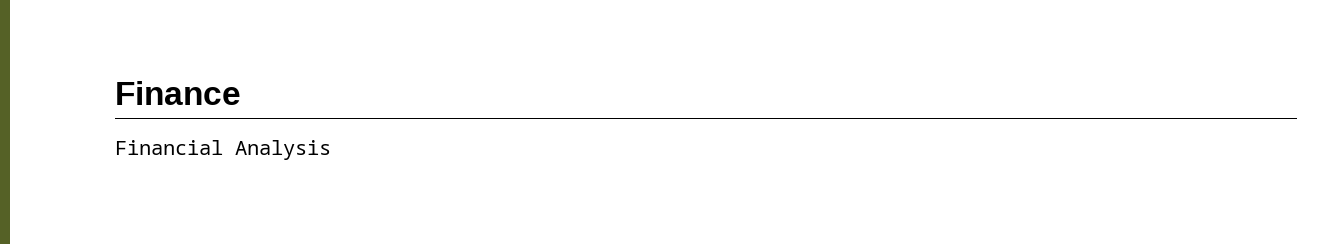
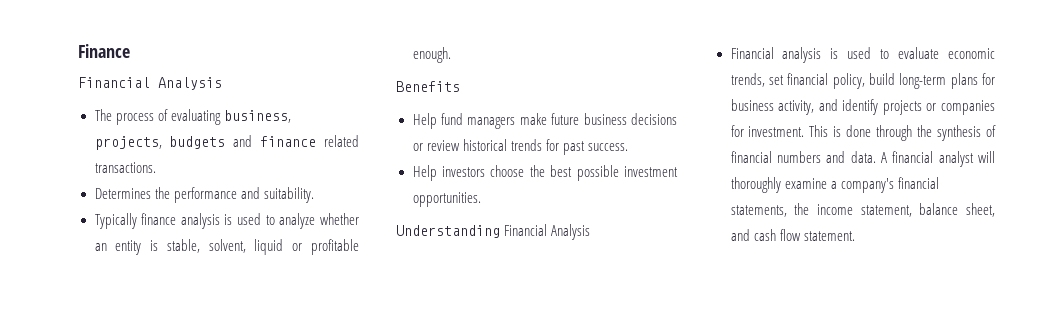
(331, 150) none -> [94,109,291,125] [94,135,359,150] [94,162,156,173] [94,187,314,203] [94,213,359,229] [94,239,359,255] [412,47,451,63] [396,81,460,92] [412,113,677,129] [412,139,628,155] [412,165,678,181] [412,192,481,207] [396,224,591,240] [730,47,995,63] [730,73,995,89] [730,99,995,115] [730,125,996,141] [730,151,995,167] [730,177,939,193] [730,203,995,217] [730,229,855,241] // The process of evaluating business, projects, budgets and finance related transactions. // Determines the performance and suitability. // Typically finance analysis is used to analyze whether an entity is stable, solvent, liquid or profitable enough. // Benefits // Help fund managers make future business decisions or review historical trends for past success. // Help investors choose the best possible investment opportunities. // Understanding Financial Analysis // Financial analysis is used to evaluate economic trends, set financial policy, build long-term plans for business activity, and identify projects or companies for investment. This is done through the synthesis of financial numbers and data. A financial analyst will thoroughly examine a company's financial statements, the income statement, balance sheet, and cash flow statement.

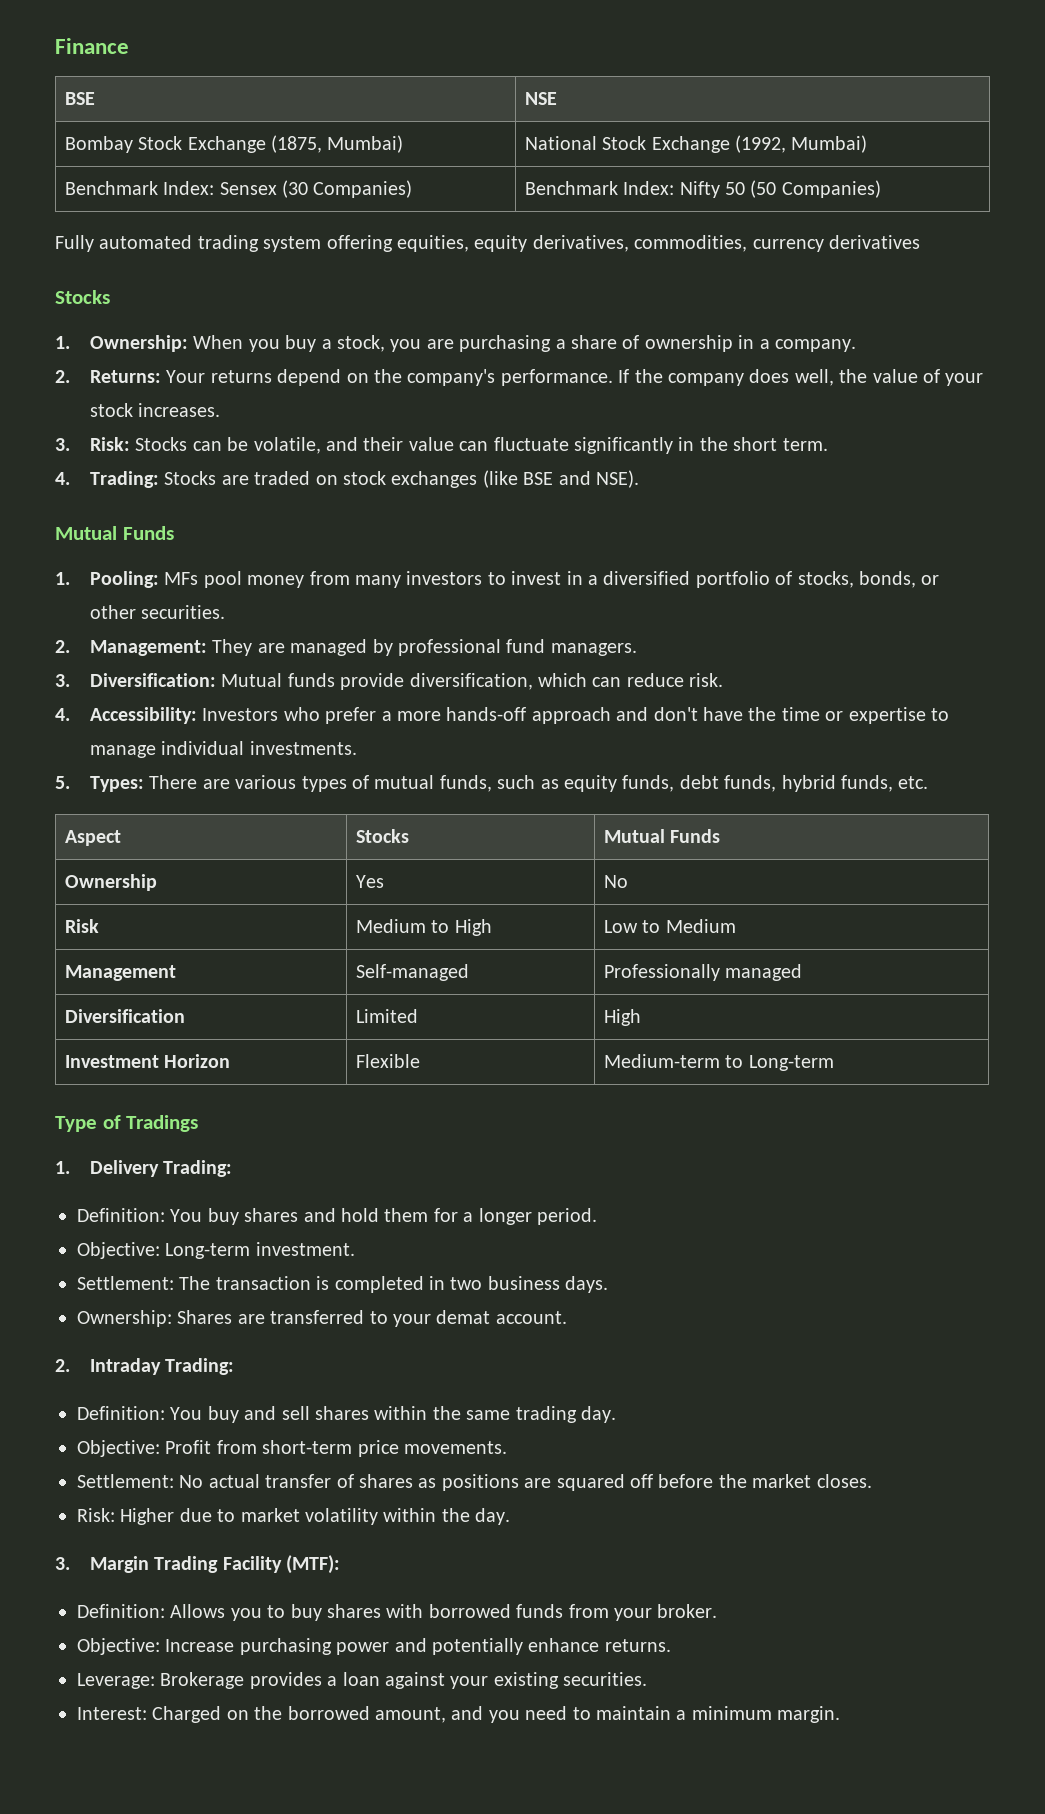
[78,77,222,90] [94,109,291,125] [94,135,359,150] [94,162,156,173] [94,187,314,203] [94,213,359,229] [94,239,359,255] [412,47,451,63] [396,81,460,92] [412,113,677,129] [412,139,628,155] [412,165,678,181] [412,192,481,207] [396,224,591,240] [730,47,995,63] [730,73,995,89] [730,99,995,115] [730,125,996,141] [730,151,995,167] [730,177,939,193] [730,203,995,217] [730,229,855,241] // Financial Analysis // The process of evaluating business, projects, budgets and finance related transactions. // Determines the performance and suitability. // Typically finance analysis is used to analyze whether an entity is stable, solvent, liquid or profitable enough. // Benefits // Help fund managers make future business decisions or review historical trends for past success. // Help investors choose the best possible investment opportunities. // Understanding Financial Analysis // Financial analysis is used to evaluate economic trends, set financial policy, build long-term plans for business activity, and identify projects or companies for investment. This is done through the synthesis of financial numbers and data. A financial analyst will thoroughly examine a company's financial statements, the income statement, balance sheet, and cash flow statement. -> [64,92,95,105] [524,92,557,105] [64,135,404,153] [524,135,868,153] [64,180,413,198] [524,180,881,198] [55,235,920,252] [55,290,110,304] [55,335,856,352] [55,369,984,386] [89,403,221,417] [55,437,828,454] [55,470,639,488] [55,526,174,540] [55,571,940,588] [89,605,226,619] [55,639,637,656] [55,673,724,690] [55,707,949,724] [89,741,357,758] [55,775,929,792] [64,830,121,846] [355,829,409,843] [603,829,721,843] [64,874,157,891] [355,875,384,888] [603,875,628,888] [64,919,99,933] [355,919,492,936] [603,919,736,933] [64,965,176,981] [355,964,469,981] [603,964,803,981] [64,1009,185,1023] [355,1009,418,1023] [603,1009,641,1026] [64,1054,231,1068] [355,1054,420,1068] [603,1054,834,1071] [55,1115,199,1132] [55,1160,233,1177] [77,1208,597,1225] [77,1242,355,1259] [77,1276,609,1293] [77,1310,567,1327] [55,1358,235,1375] [77,1406,616,1423] [77,1440,507,1457] [77,1474,872,1491] [77,1508,511,1525] [55,1555,341,1574] [77,1604,718,1621] [77,1638,671,1655] [77,1672,648,1689] [77,1706,841,1723] // BSE | NSE // Bombay Stock Exchange (1875, Mumbai) | National Stock Exchange (1992, Mumbai) // Benchmark Index: Sensex (30 Companies) | Benchmark Index: Nifty 50 (50 Companies) // Fully automated trading system offering equities, equity derivatives, commodities, currency derivatives // Stocks // 1. Ownership: When you buy a stock, you are purchasing a share of ownership in a company. // 2. Returns: Your returns depend on the company's performance. If the company does well, the value of your stock increases. // 3. Risk: Stocks can be volatile, and their value can fluctuate significantly in the short term. // 4. Trading: Stocks are traded on stock exchanges (like BSE and NSE). // Mutual Funds // 1. Pooling: MFs pool money from many investors to invest in a diversified portfolio of stocks, bonds, or other securities. // 2. Management: They are managed by professional fund managers. // 3. Diversification: Mutual funds provide diversification, which can reduce risk. // 4. Accessibility: Investors who prefer a more hands-off approach and don't have the time or expertise to manage individual investments. // 5. Types: There are various types of mutual funds, such as equity funds, debt funds, hybrid funds, etc. // Aspect | Stocks | Mutual Funds // Ownership | Yes | No // Risk | Medium to High | Low to Medium // Management | Self-managed | Professionally managed // Diversification | Limited | High // Investment Horizon | Flexible | Medium-term to Long-term // Type of Tradings // 1. Delivery Trading: // Definition: You buy shares and hold them for a longer period. // Objective: Long-term investment. // Settlement: The transaction is completed in two business days. // Ownership: Shares are transferred to your demat account. // 2. Intraday Trading: // Definition: You buy and sell shares within the same trading day. // Objective: Profit from short-term price movements. // Settlement: No actual transfer of shares as positions are squared off before the market closes. // Risk: Higher due to market volatility within the day. // 3. Margin Trading Facility (MTF): // Definition: Allows you to buy shares with borrowed funds from your broker. // Objective: Increase purchasing power and potentially enhance returns. // Leverage: Brokerage provides a loan against your existing securities. // Interest: Charged on the borrowed amount, and you need to maintain a minimum margin.

